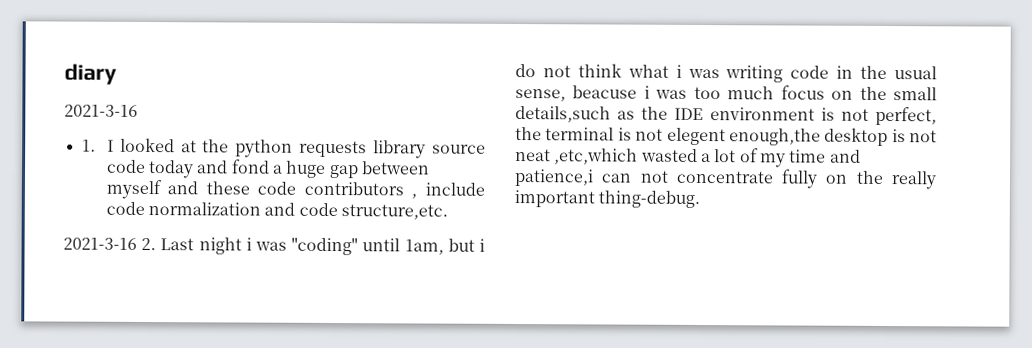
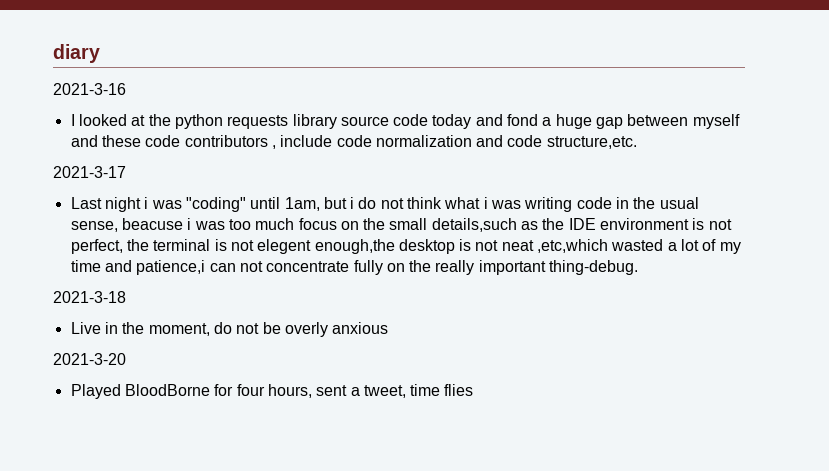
[81,139,96,152] 1. -> (126, 89) none
[63,237,157,251] 2021-3-16 2. -> [53,166,126,178] 2021-3-17 //
(701, 199) none -> [53,291,126,303] [70,322,389,337] [53,353,126,365] [70,384,474,399] // 2021-3-18 // Live in the moment, do not be overly anxious // 2021-3-20 // Played BloodBorne for four hours, sent a tweet, time flies

